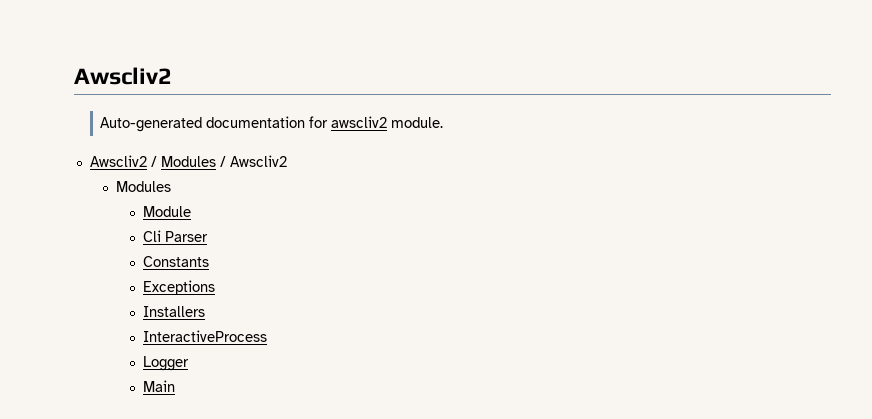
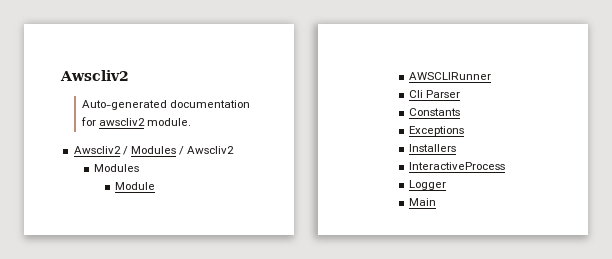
(191, 211) none -> [409,72,492,80] // AWSCLIRunner

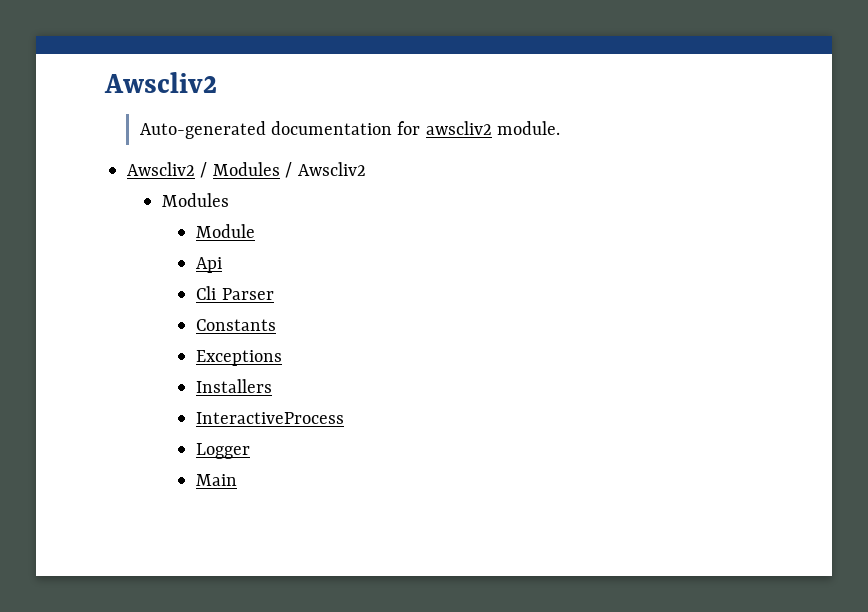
[409,72,492,80] AWSCLIRunner -> [196,257,223,273] Api

